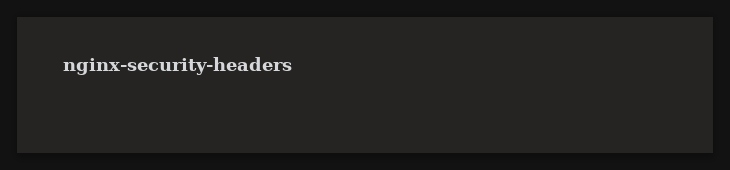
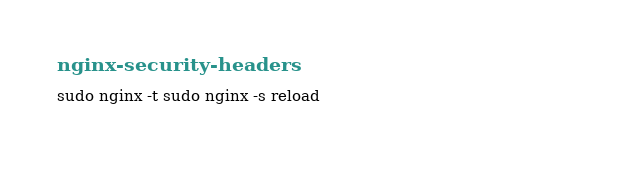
(292, 66) none -> [57,89,320,104] // sudo nginx -t sudo nginx -s reload

